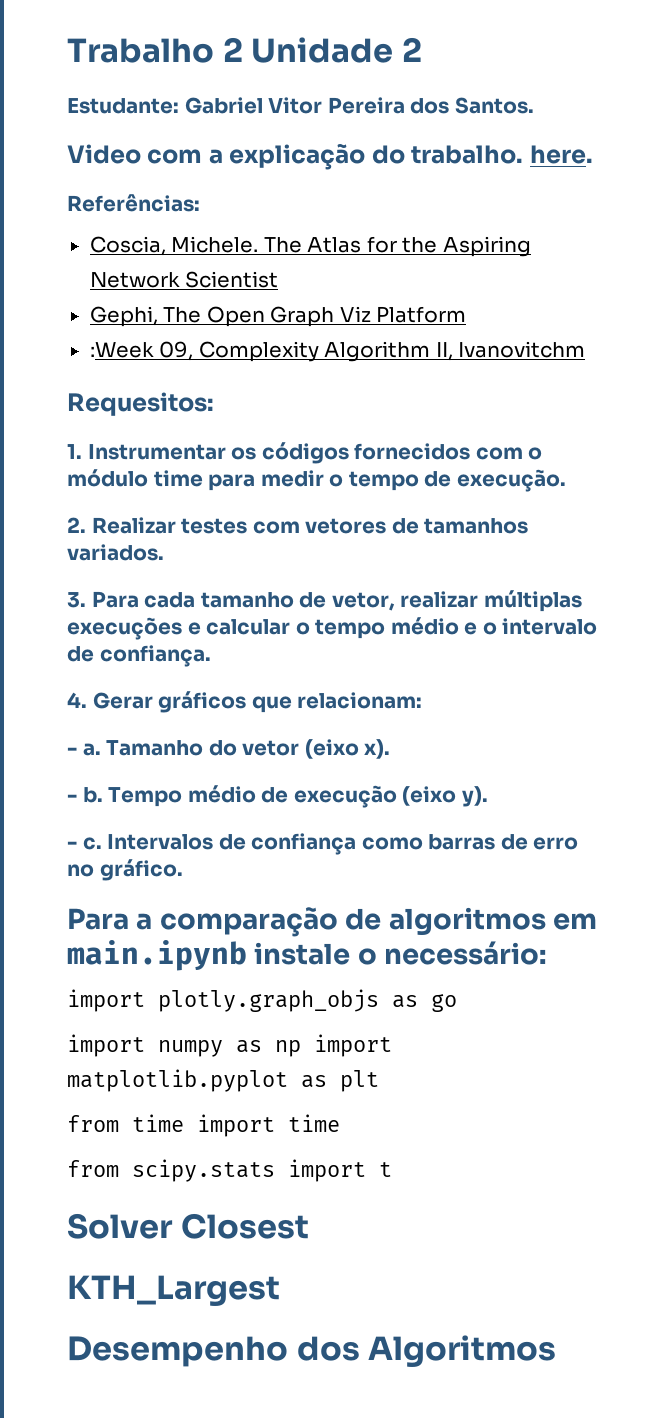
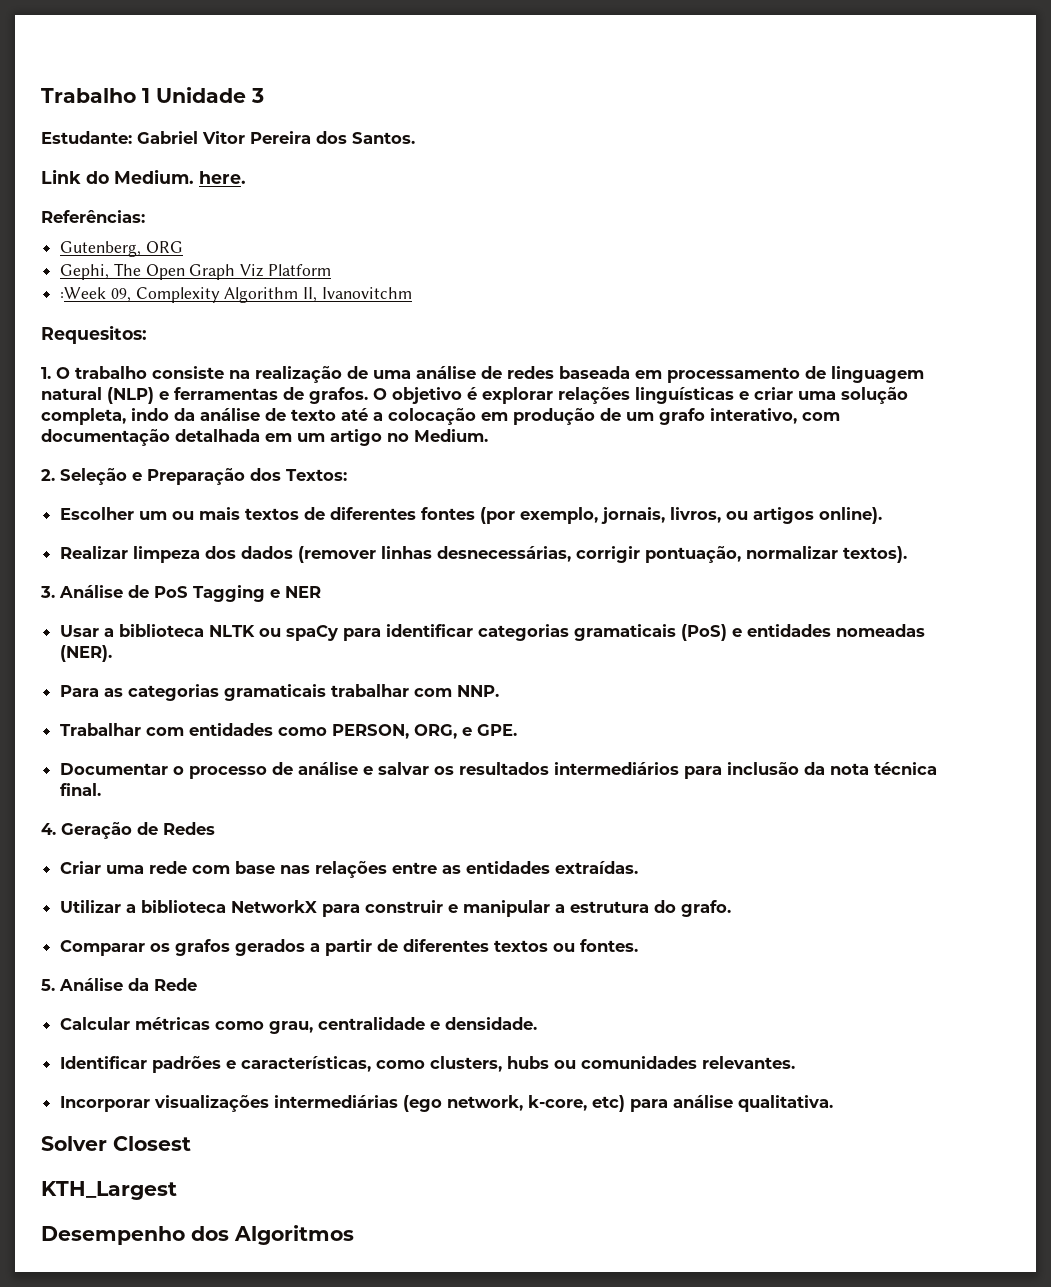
[222,37,422,63] 2 Unidade 2 -> [142,87,264,103] 1 Unidade 3
[67,143,593,170] [67,194,200,212] [89,236,531,257] [89,271,279,288] Video com a explicação do trabalho. here. // Referências: // Coscia, Michele. The Atlas for the Aspiring Network Scientist -> [41,169,246,184] [41,210,145,223] [60,241,183,257] Link do Medium. here. // Referências: // Gutenberg, ORG
[87,442,543,464] [67,469,566,492] [67,517,529,534] [67,544,164,561] [67,590,582,612] [67,617,598,640] [67,645,211,667] [67,691,423,713] [67,739,391,759] [67,785,488,808] [67,833,579,855] [67,859,183,881] [67,907,598,937] [67,940,548,971] [67,989,457,1012] [67,1034,392,1057] [67,1069,379,1092] [67,1114,340,1137] [67,1159,392,1182] Instrumentar os códigos fornecidos com o módulo time para medir o tempo de execução. // 2. Realizar testes com vetores de tamanhos variados. // 3. Para cada tamanho de vetor, realizar múltiplas execuções e calcular o tempo médio e o intervalo de confiança. // 4. Gerar gráficos que relacionam: // - a. Tamanho do vetor (eixo x). // - b. Tempo médio de execução (eixo y). // - c. Intervalos de confiança como barras de erro no gráfico. // Para a comparação de algoritmos em main.ipynb instale o necessário: // import plotly.graph_objs as go // import numpy as np import matplotlib.pyplot as plt // from time import time // from scipy.stats import t -> [56,366,924,383] [41,387,908,404] [41,408,840,425] [41,429,488,446] [41,468,347,485] [60,507,883,524] [60,546,908,563] [40,585,321,602] [60,624,926,641] [60,645,113,662] [60,684,500,701] [60,723,518,739] [60,762,938,779] [60,783,102,796] [41,822,215,839] [60,861,639,878] [60,900,732,917] [60,939,639,956] [41,978,197,991] [60,1017,538,1034] [60,1056,796,1073] [60,1095,834,1112] O trabalho consiste na realização de uma análise de redes baseada em processamento de linguagem natural (NLP) e ferramentas de grafos. O objetivo é explorar relações linguísticas e criar uma solução completa, indo da análise de texto até a colocação em produção de um grafo interativo, com documentação detalhada em um artigo no Medium. // 2. Seleção e Preparação dos Textos: // Escolher um ou mais textos de diferentes fontes (por exemplo, jornais, livros, ou artigos online). // Realizar limpeza dos dados (remover linhas desnecessárias, corrigir pontuação, normalizar textos). // 3. Análise de PoS Tagging e NER // Usar a biblioteca NLTK ou spaCy para identificar categorias gramaticais (PoS) e entidades nomeadas (NER). // Para as categorias gramaticais trabalhar com NNP. // Trabalhar com entidades como PERSON, ORG, e GPE. // Documentar o processo de análise e salvar os resultados intermediários para inclusão da nota técnica final. // 4. Geração de Redes // Criar uma rede com base nas relações entre as entidades extraídas. // Utilizar a biblioteca NetworkX para construir e manipular a estrutura do grafo. // Comparar os grafos gerados a partir de diferentes textos ou fontes. // 5. Análise da Rede // Calcular métricas como grau, centralidade e densidade. // Identificar padrões e características, como clusters, hubs ou comunidades relevantes. // Incorporar visualizações intermediárias (ego network, k-core, etc) para análise qualitativa.

